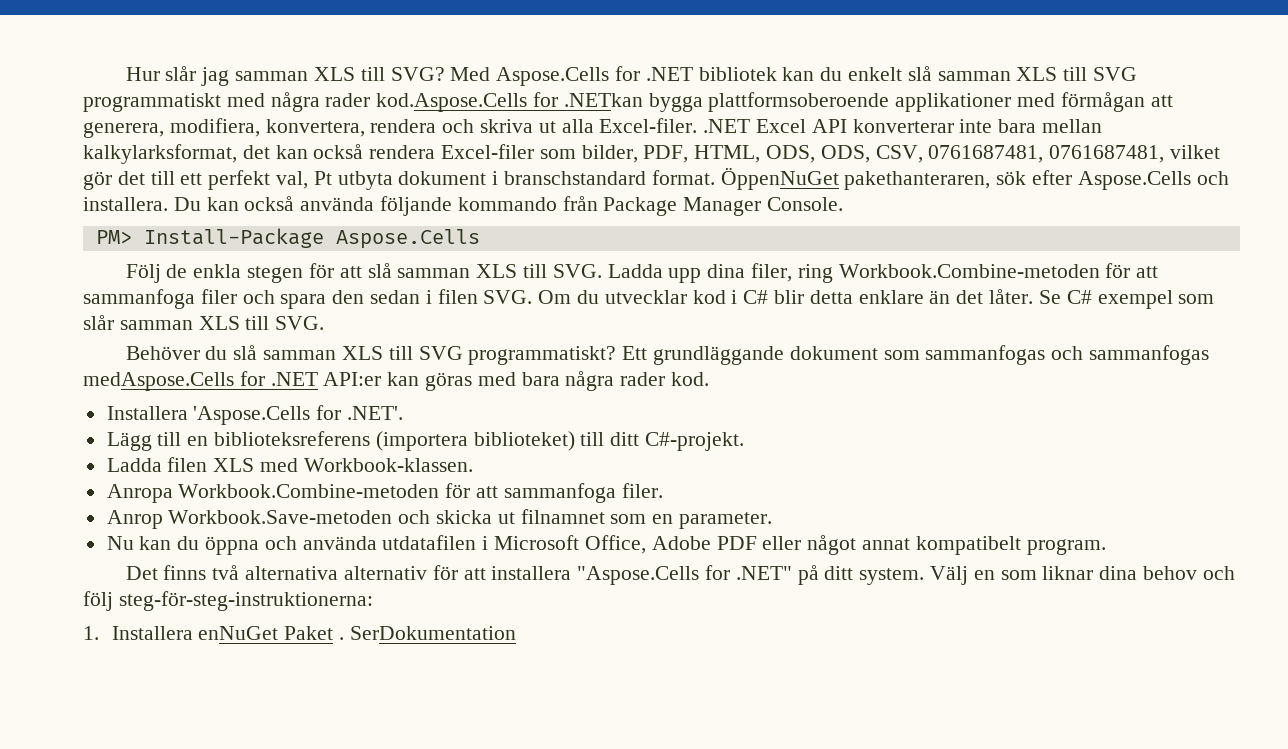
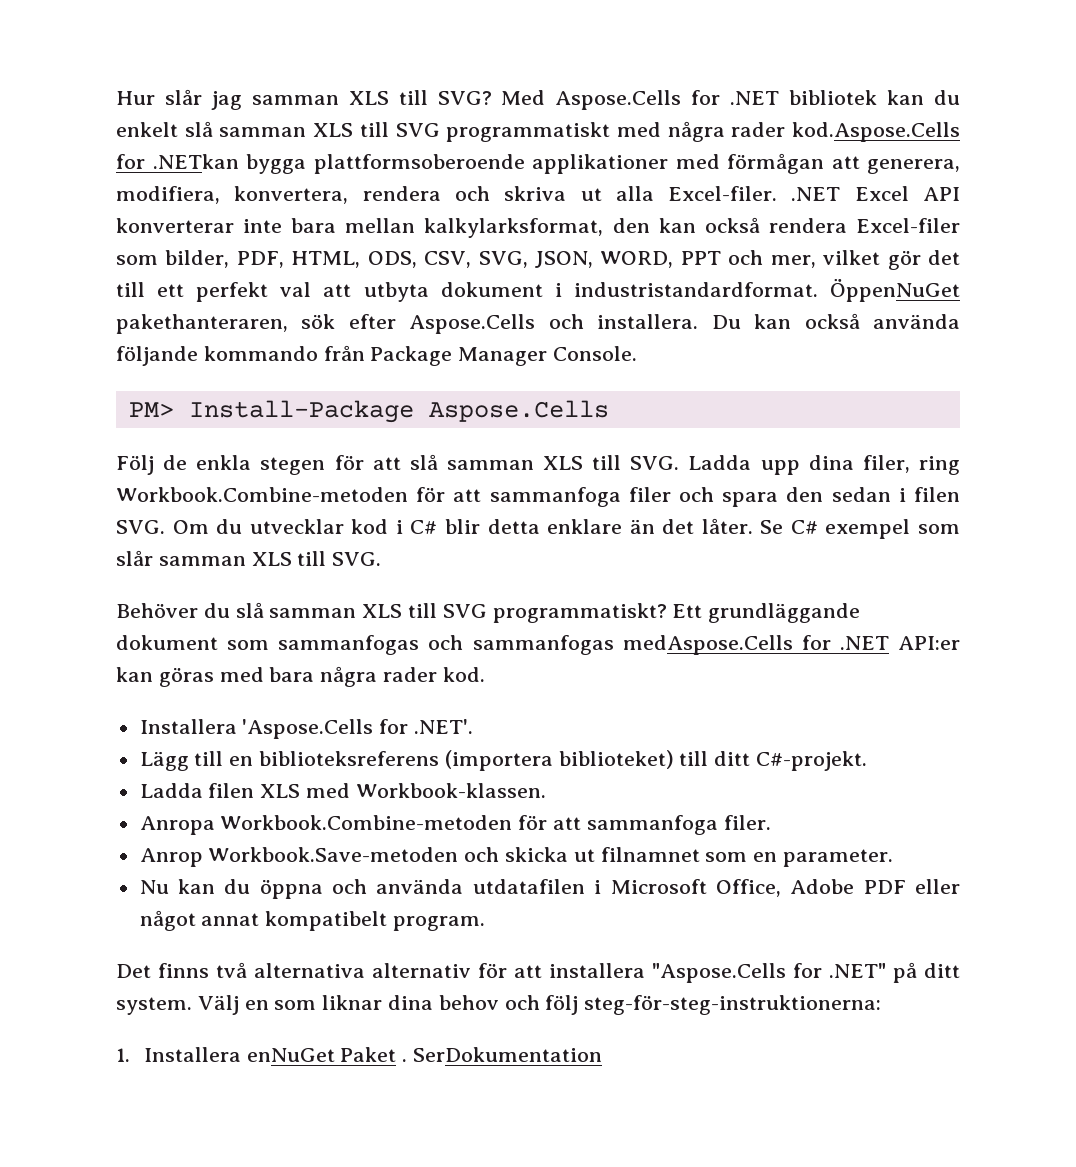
[242,145,270,159] det -> [612,218,650,233] den
[820,145,1165,163] ODS, CSV, 0761687481, 0761687481, -> [424,250,816,268] CSV, SVG, JSON, WORD, PPT och mer,
[276,171,332,189] val, Pt -> [280,282,352,297] val att
[504,170,715,185] branschstandard format. -> [573,282,818,297] industristandardformat.

